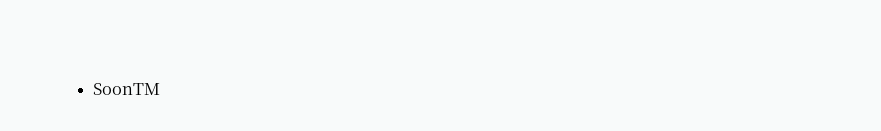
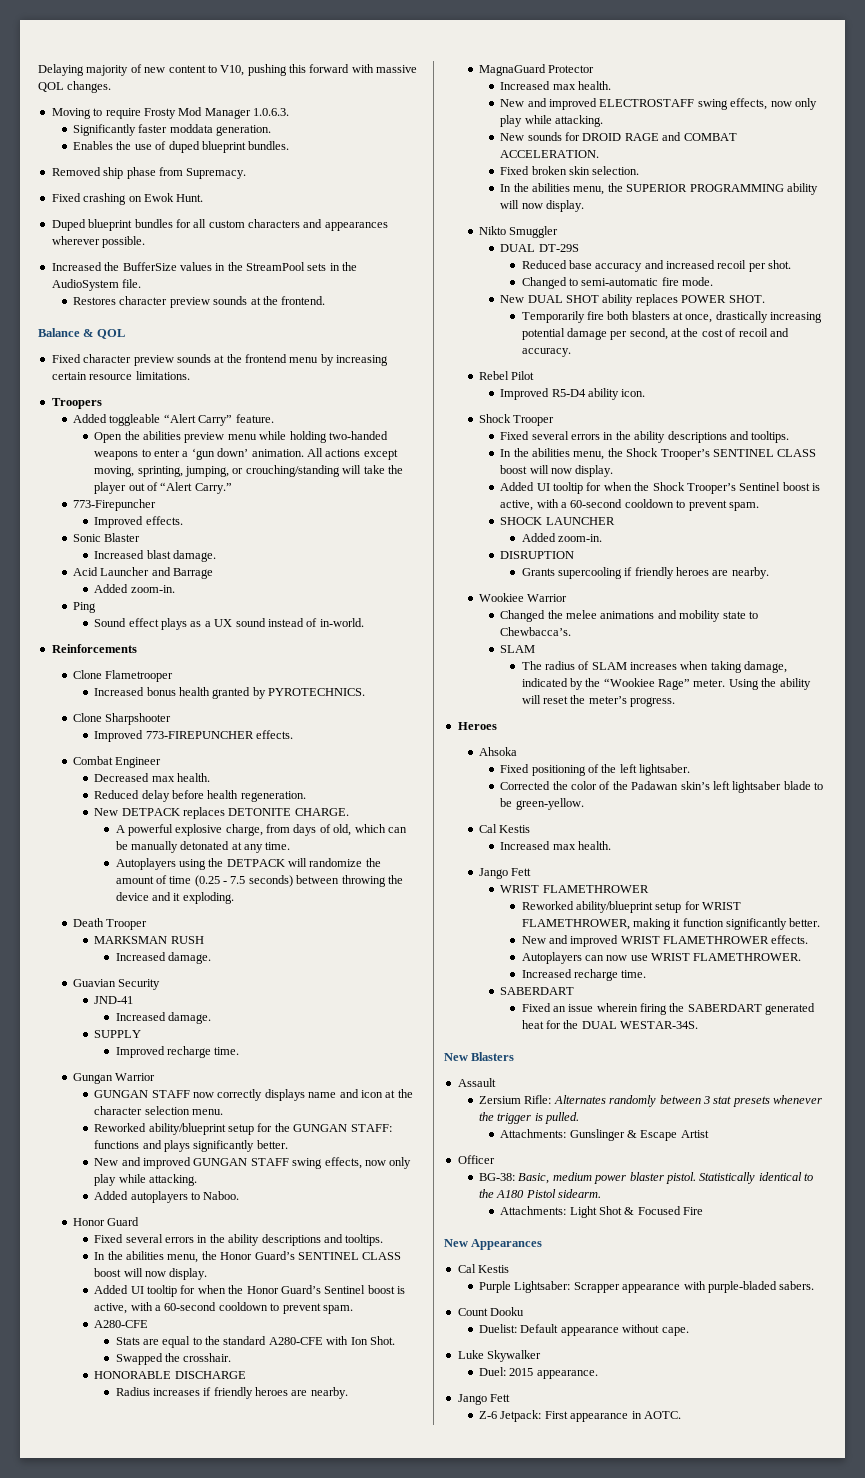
[93,83,161,95] SoonTM -> [38,64,418,76] [38,81,112,93] [51,107,289,119] [73,124,272,136] [73,141,290,153] [51,167,247,179] [51,193,204,205] [51,219,388,231] [51,236,146,248] [51,262,358,271] [51,279,142,291] [73,296,326,308] [38,328,125,339] [51,354,389,366] [51,371,190,380] [51,398,102,409] [73,414,274,426] [94,431,388,443] [94,448,398,460] [94,465,403,477] [94,482,232,494] [73,499,157,511] [94,516,183,528] [73,533,141,542] [94,550,217,562] [73,567,214,579] [94,584,175,593] [73,602,97,613] [94,618,364,630] [51,644,137,653] [73,670,174,682] [94,687,366,699] [73,713,172,725] [94,730,294,742] [73,756,162,768] [94,773,211,782] [94,790,306,802] [94,807,349,819] [115,824,407,836] [115,841,291,853] [115,858,381,870] [115,875,403,887] [115,892,234,904] [73,918,148,930] [94,936,204,944] [115,952,211,964] [73,979,161,990] [94,996,134,1004] [115,1012,211,1024] [94,1030,142,1038] [115,1046,240,1058] [73,1073,156,1084] [94,1089,413,1101] [94,1106,224,1115] [94,1123,392,1135] [94,1140,288,1152] [94,1157,412,1169] [94,1174,198,1186] [94,1191,240,1203] [73,1217,140,1226] [94,1234,384,1246] [94,1251,402,1263] [94,1268,208,1280] [94,1285,406,1297] [94,1302,353,1314] [94,1320,149,1328] [115,1336,395,1348] [115,1353,232,1365] [94,1371,246,1379] [115,1387,348,1399] [479,64,595,76] [500,81,612,90] [500,98,817,110] [500,115,604,127] [500,132,737,141] [500,150,600,158] [500,166,640,175] [500,183,818,195] [500,200,585,212] [479,226,559,238] [500,244,579,252] [521,260,792,272] [521,277,714,289] [500,294,765,306] [521,311,823,323] [521,328,789,340] [521,348,571,357] [479,371,535,380] [500,388,646,400] [479,414,555,426] [500,431,790,443] [500,448,817,460] [500,465,614,477] [500,482,821,494] [500,499,759,511] [500,517,615,525] [521,533,602,542] [500,551,575,559] [521,567,769,579] [479,593,568,602] [500,610,758,622] [500,627,572,636] [500,645,536,653] [521,661,788,673] [521,678,811,690] [521,695,676,707] [457,722,497,730] [479,747,518,756] [500,764,691,776] [500,781,824,793] [500,798,584,810] [479,824,531,833] [500,841,612,850] [479,868,532,879] [500,885,649,893] [521,901,742,913] [521,918,821,930] [521,935,809,947] [521,952,802,964] [521,969,647,981] [500,987,575,995] [521,1003,816,1015] [521,1020,699,1029] [444,1052,515,1061] [457,1078,496,1087] [479,1095,823,1107] [479,1112,580,1124] [500,1129,709,1141] [457,1155,495,1164] [479,1172,814,1184] [479,1189,602,1198] [500,1206,704,1218] [444,1239,543,1250] [457,1264,510,1273] [479,1281,815,1293] [457,1307,525,1316] [479,1324,689,1336] [457,1350,542,1362] [479,1367,598,1379] [457,1394,511,1405] [479,1410,681,1422] Delaying majority of new content to V10, pushing this forward with massive QOL changes. // Moving to require Frosty Mod Manager 1.0.6.3. // Significantly faster moddata generation. // Enables the use of duped blueprint bundles. // Removed ship phase from Supremacy. // Fixed crashing on Ewok Hunt. // Duped blueprint bundles for all custom characters and appearances wherever possible. // Increased the BufferSize values in the StreamPool sets in the AudioSystem file. // Restores character preview sounds at the frontend. // Balance & QOL // Fixed character preview sounds at the frontend menu by increasing certain resource limitations. // Troopers // Added toggleable “Alert Carry” feature. // Open the abilities preview menu while holding two-handed weapons to enter a ‘gun down’ animation. All actions except moving, sprinting, jumping, or crouching/standing will take the player out of “Alert Carry.” // 773-Firepuncher // Improved effects. // Sonic Blaster // Increased blast damage. // Acid Launcher and Barrage // Added zoom-in. // Ping // Sound effect plays as a UX sound instead of in-world. // Reinforcements // Clone Flametrooper // Increased bonus health granted by PYROTECHNICS. // Clone Sharpshooter // Improved 773-FIREPUNCHER effects. // Combat Engineer // Decreased max health. // Reduced delay before health regeneration. // New DETPACK replaces DETONITE CHARGE. // A powerful explosive charge, from days of old, which can be manually detonated at any time. // Autoplayers using the DETPACK will randomize the amount of time (0.25 - 7.5 seconds) between throwing the device and it exploding. // Death Trooper // MARKSMAN RUSH // Increased damage. // Guavian Security // JND-41 // Increased damage. // SUPPLY // Improved recharge time. // Gungan Warrior // GUNGAN STAFF now correctly displays name and icon at the character selection menu. // Reworked ability/blueprint setup for the GUNGAN STAFF: functions and plays significantly better. // New and improved GUNGAN STAFF swing effects, now only play while attacking. // Added autoplayers to Naboo. // Honor Guard // Fixed several errors in the ability descriptions and tooltips. // In the abilities menu, the Honor Guard’s SENTINEL CLASS boost will now display. // Added UI tooltip for when the Honor Guard’s Sentinel boost is active, with a 60-second cooldown to prevent spam. // A280-CFE // Stats are equal to the standard A280-CFE with Ion Shot. // Swapped the crosshair. // HONORABLE DISCHARGE // Radius increases if friendly heroes are nearby. // MagnaGuard Protector // Increased max health. // New and improved ELECTROSTAFF swing effects, now only play while attacking. // New sounds for DROID RAGE and COMBAT ACCELERATION. // Fixed broken skin selection. // In the abilities menu, the SUPERIOR PROGRAMMING ability will now display. // Nikto Smuggler // DUAL DT-29S // Reduced base accuracy and increased recoil per shot. // Changed to semi-automatic fire mode. // New DUAL SHOT ability replaces POWER SHOT. // Temporarily fire both blasters at once, drastically increasing potential damage per second, at the cost of recoil and accuracy. // Rebel Pilot // Improved R5-D4 ability icon. // Shock Trooper // Fixed several errors in the ability descriptions and tooltips. // In the abilities menu, the Shock Trooper’s SENTINEL CLASS boost will now display. // Added UI tooltip for when the Shock Trooper’s Sentinel boost is active, with a 60-second cooldown to prevent spam. // SHOCK LAUNCHER // Added zoom-in. // DISRUPTION // Grants supercooling if friendly heroes are nearby. // Wookiee Warrior // Changed the melee animations and mobility state to Chewbacca’s. // SLAM // The radius of SLAM increases when taking damage, indicated by the “Wookiee Rage” meter. Using the ability will reset the meter’s progress. // Heroes // Ahsoka // Fixed positioning of the left lightsaber. // Corrected the color of the Padawan skin’s left lightsaber blade to be green-yellow. // Cal Kestis // Increased max health. // Jango Fett // WRIST FLAMETHROWER // Reworked ability/blueprint setup for WRIST FLAMETHROWER, making it function significantly better. // New and improved WRIST FLAMETHROWER effects. // Autoplayers can now use WRIST FLAMETHROWER. // Increased recharge time. // SABERDART // Fixed an issue wherein firing the SABERDART generated heat for the DUAL WESTAR-34S. // New Blasters // Assault // Zersium Rifle: Alternates randomly between 3 stat presets whenever the trigger is pulled. // Attachments: Gunslinger & Escape Artist // Officer // BG-38: Basic, medium power blaster pistol. Statistically identical to the A180 Pistol sidearm. // Attachments: Light Shot & Focused Fire // New Appearances // Cal Kestis // Purple Lightsaber: Scrapper appearance with purple-bladed sabers. // Count Dooku // Duelist: Default appearance without cape. // Luke Skywalker // Duel: 2015 appearance. // Jango Fett // Z-6 Jetpack: First appearance in AOTC.

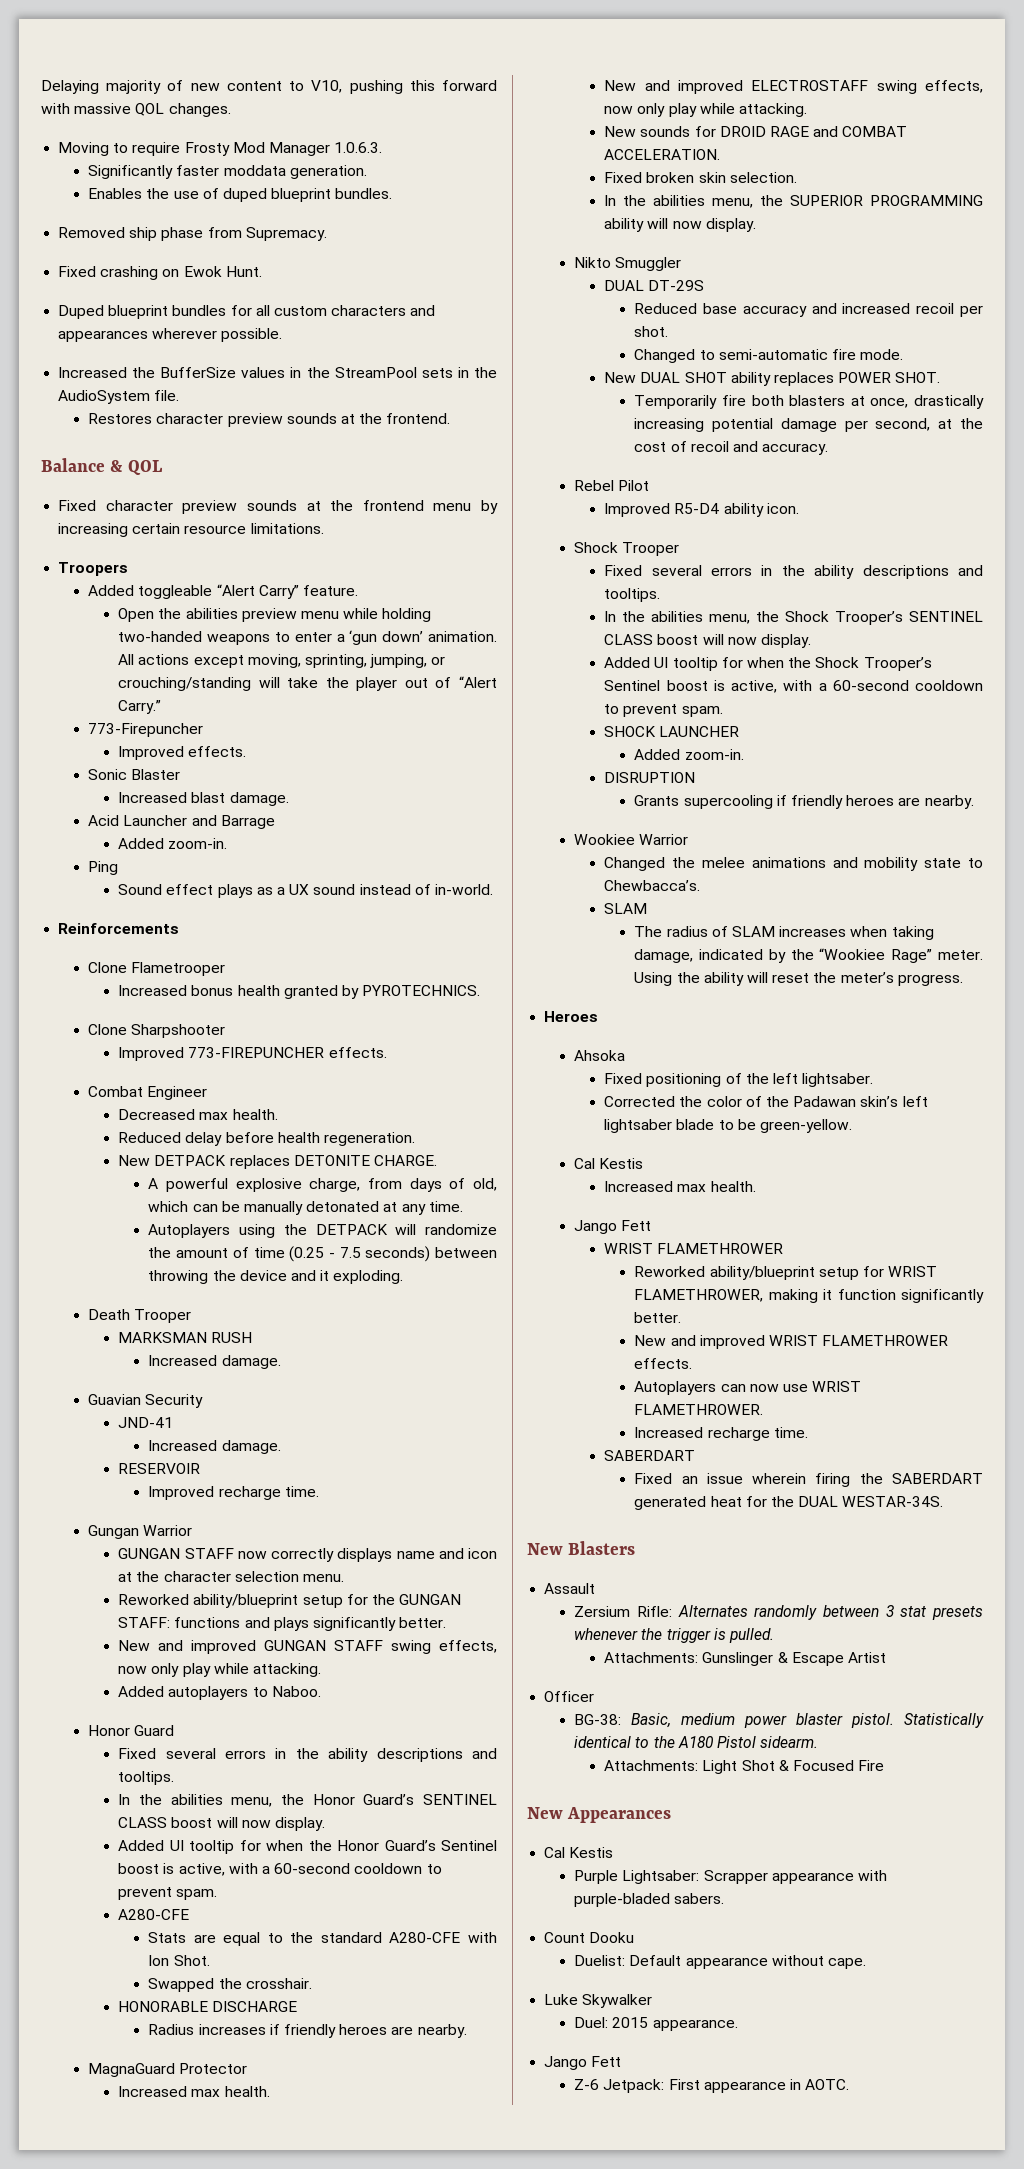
[94,1030,142,1038] SUPPLY -> [118,1463,201,1474] RESERVOIR

